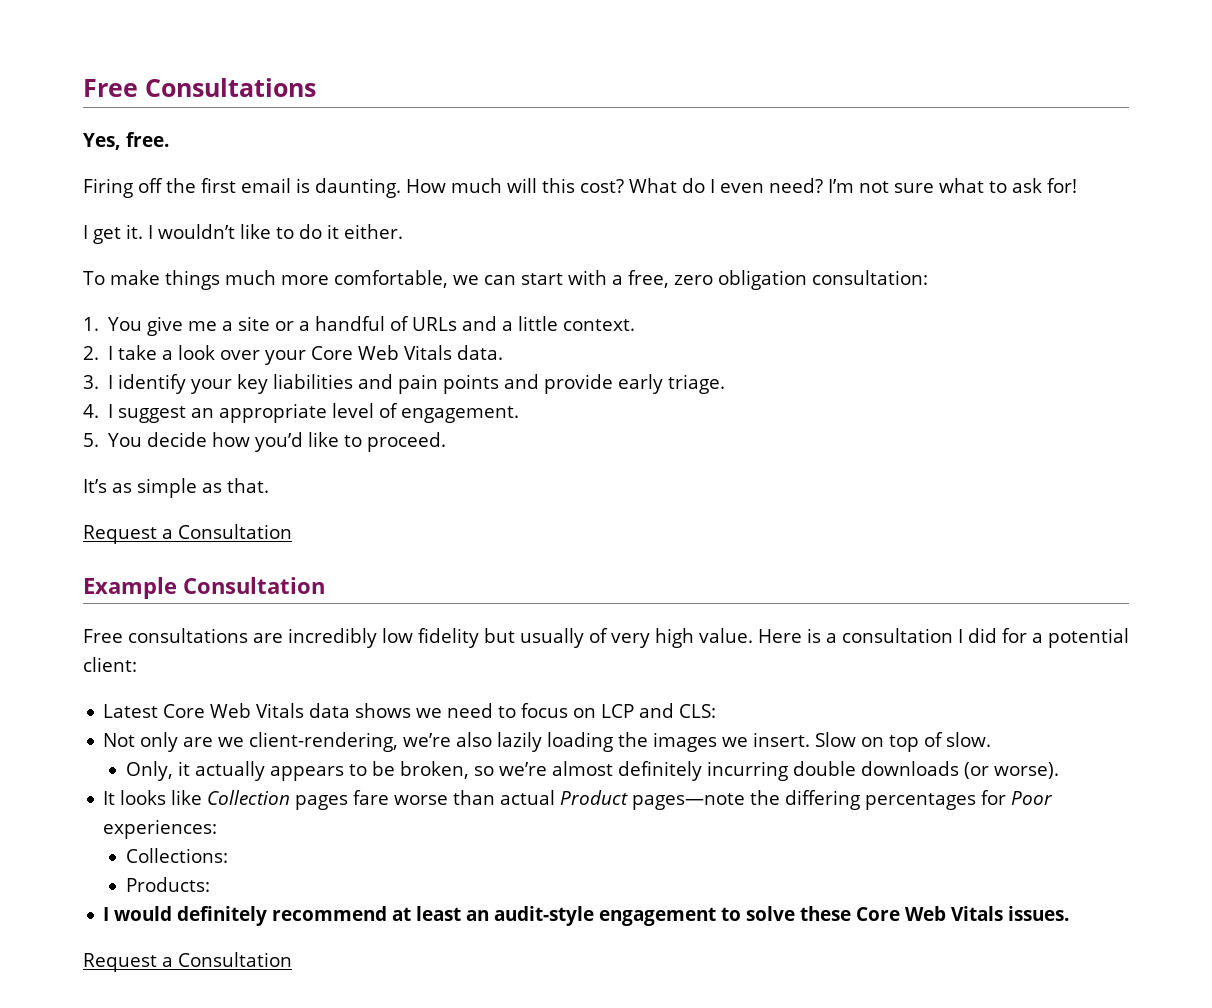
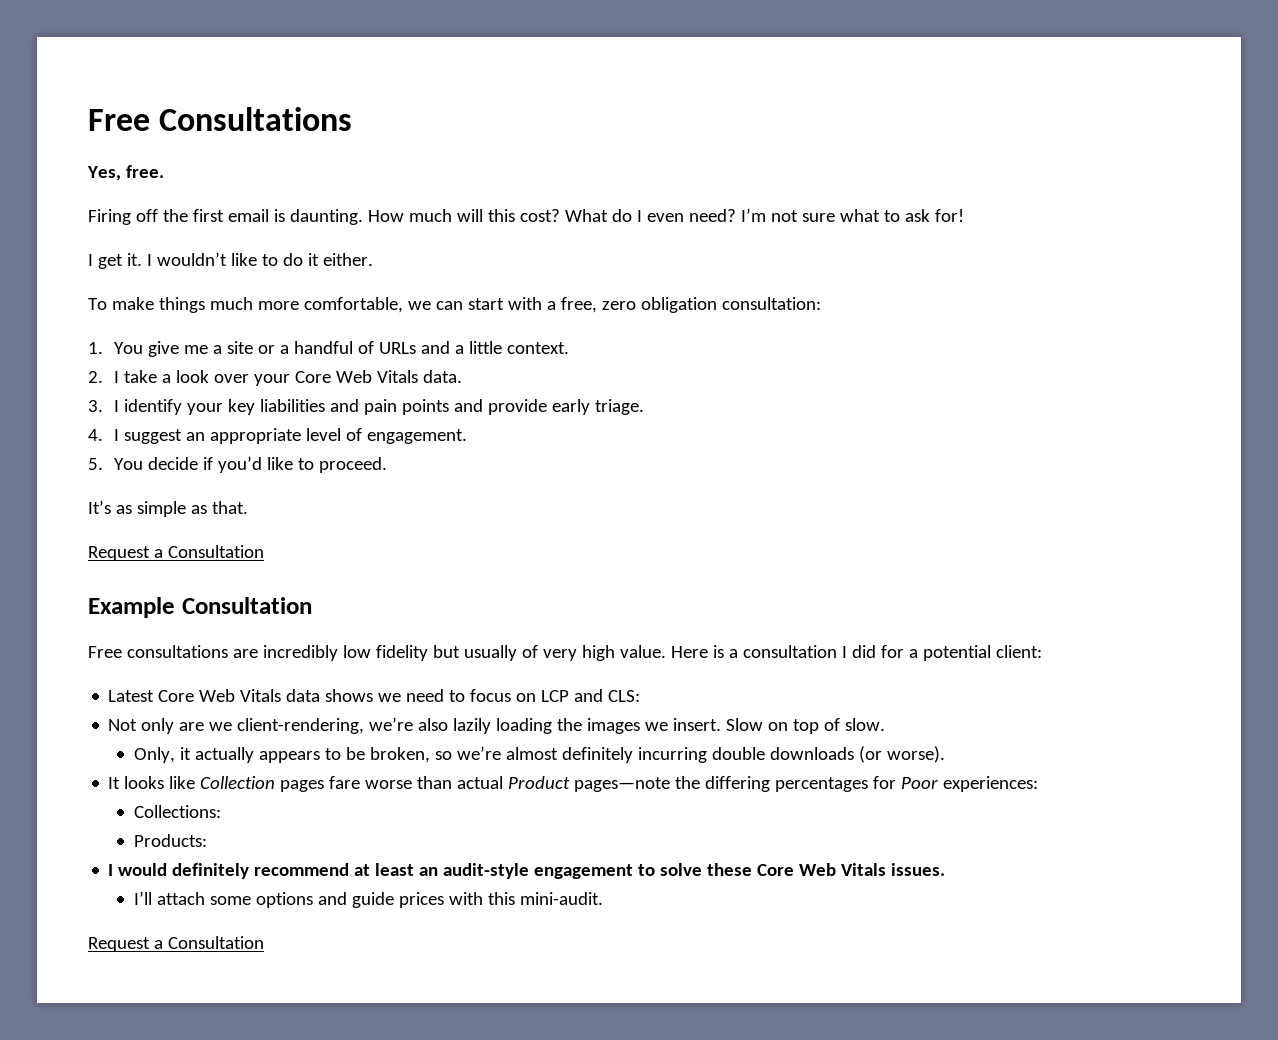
[212,432,251,447] how -> [202,457,213,470] if
(1070, 913) none -> [134,891,604,908] // I’ll attach some options and guide prices with this mini-audit.

